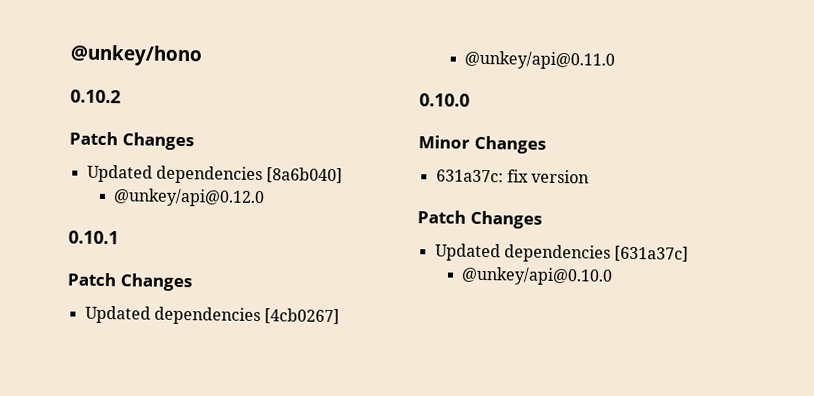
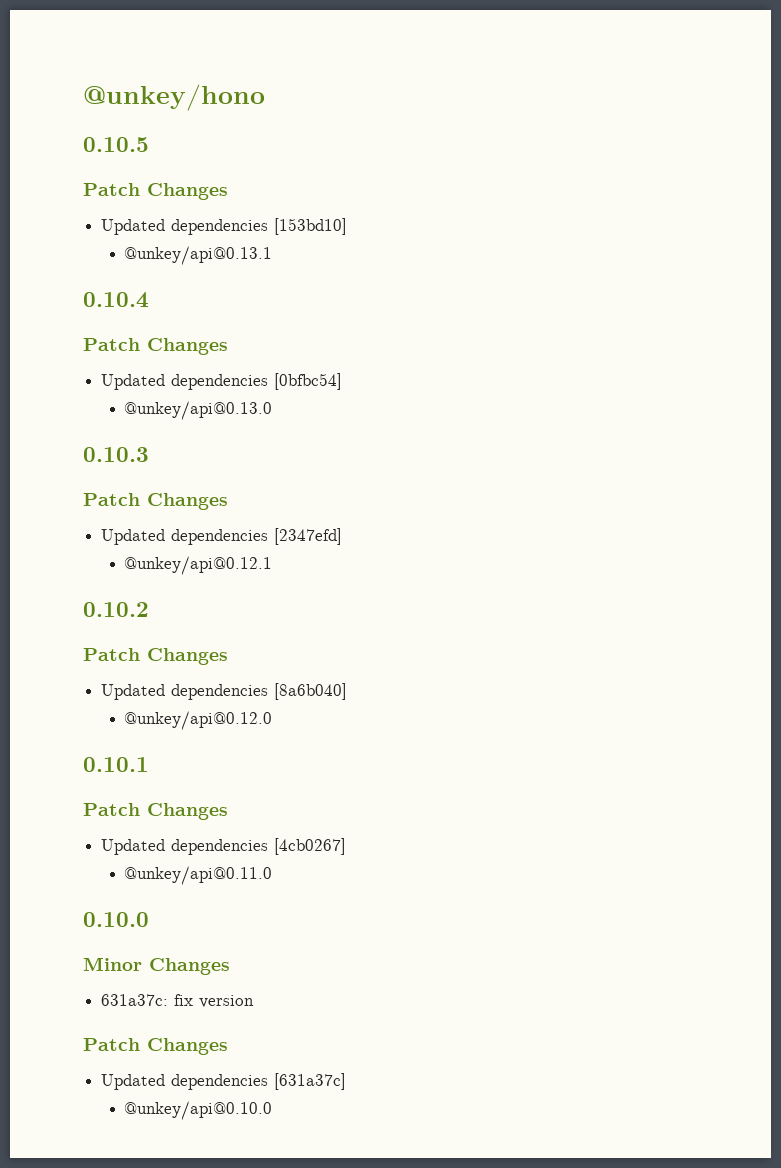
(202, 55) none -> [83,137,149,152] [83,183,228,200] [101,218,348,235] [124,246,273,265] [83,292,149,308] [83,338,228,355] [101,373,343,390] [124,401,273,420] [83,447,149,462] [83,493,228,510] [101,528,343,545] [124,556,273,575] // 0.10.5 // Patch Changes // Updated dependencies [153bd10] // @unkey/api@0.13.1 // 0.10.4 // Patch Changes // Updated dependencies [0bfbc54] // @unkey/api@0.13.0 // 0.10.3 // Patch Changes // Updated dependencies [2347efd] // @unkey/api@0.12.1

